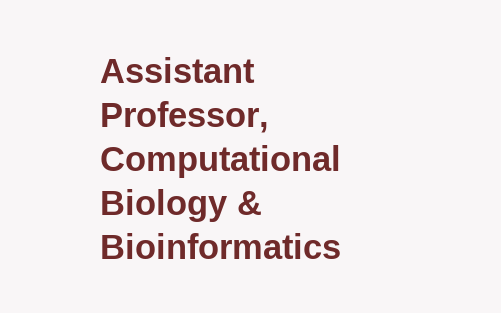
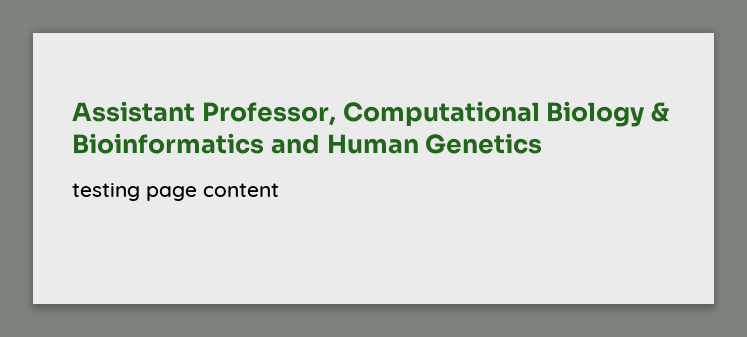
(341, 246) none -> [270,133,543,154] [72,183,279,201] and Human Genetics // testing page content

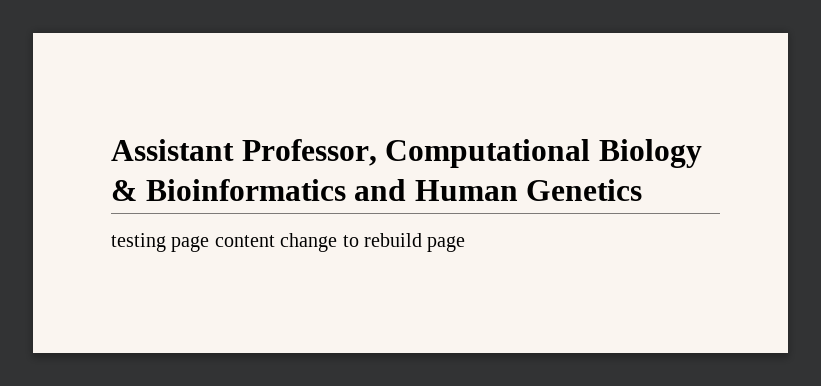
(279, 190) none -> [280,233,466,252] change to rebuild page

